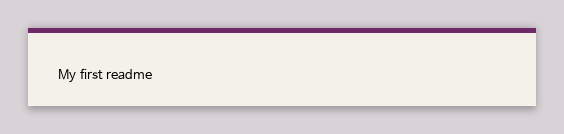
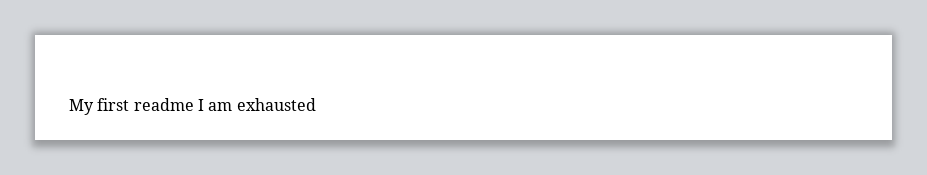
(153, 74) none -> [197,98,316,111] I am exhausted

